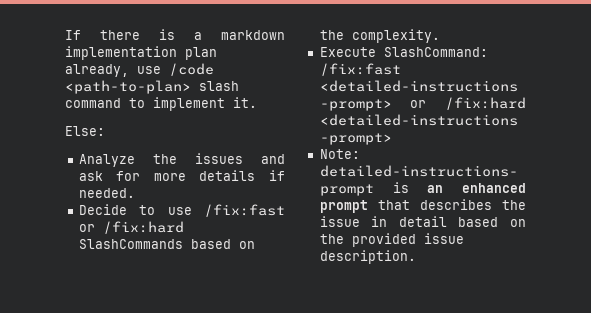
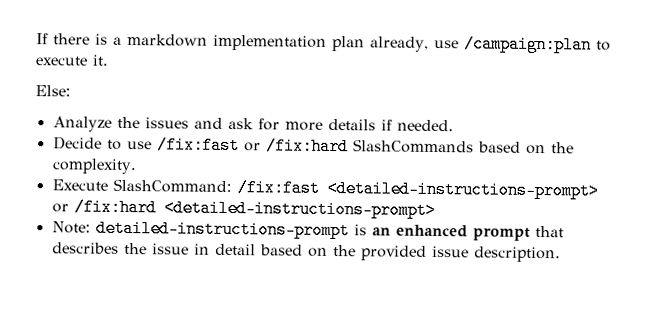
[169,63,214,76] [65,80,239,94] [65,97,225,111] /code <path-to-plan> slash command to implement -> [463,35,611,54] [35,56,88,66] /campaign:plan to execute

